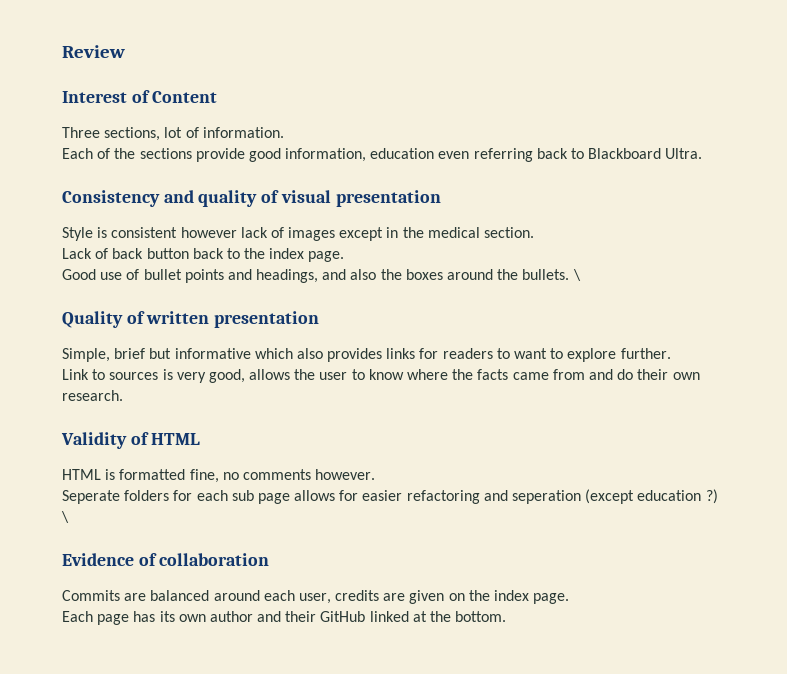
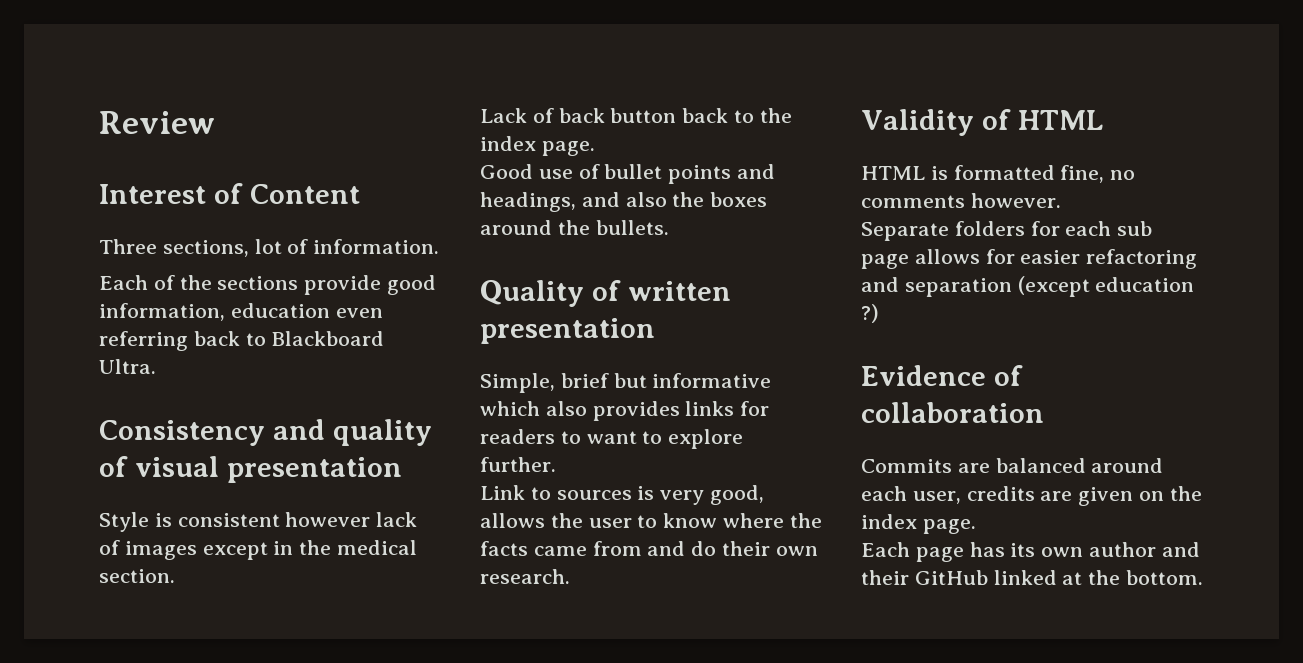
[572,269,581,281] \ -> (669, 227) none
[62,490,120,504] Seperate -> [861,222,949,241] Separate
[512,490,582,504] seperation -> [904,278,1012,297] separation
[61,511,69,523] \ -> (879, 313) none

